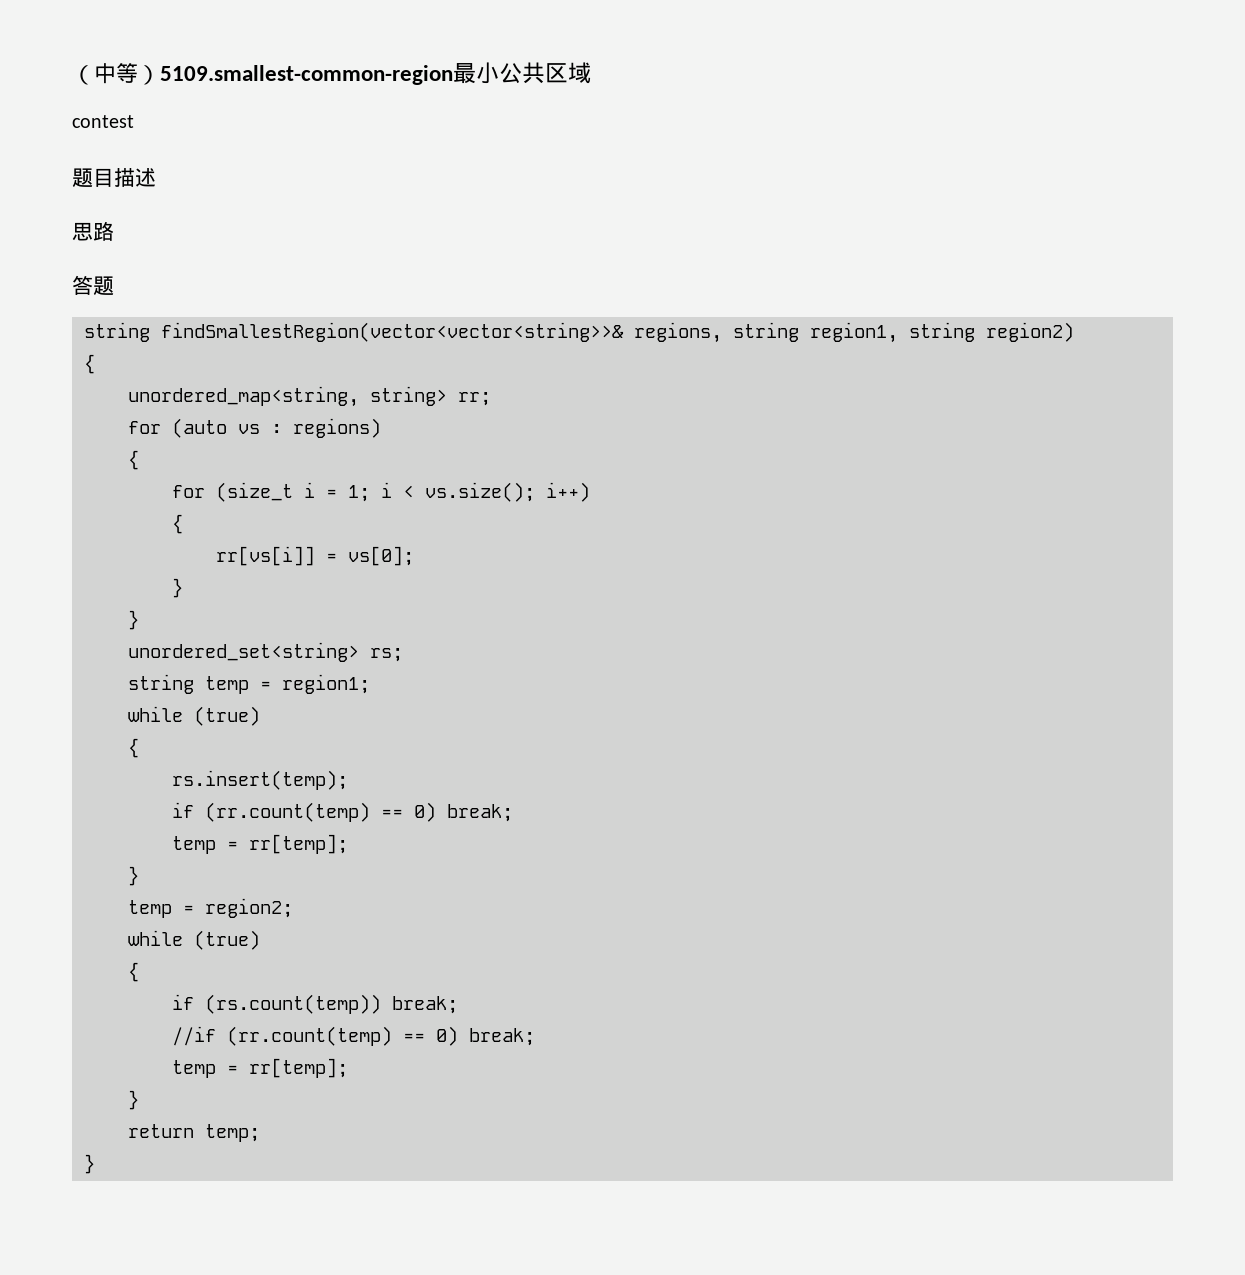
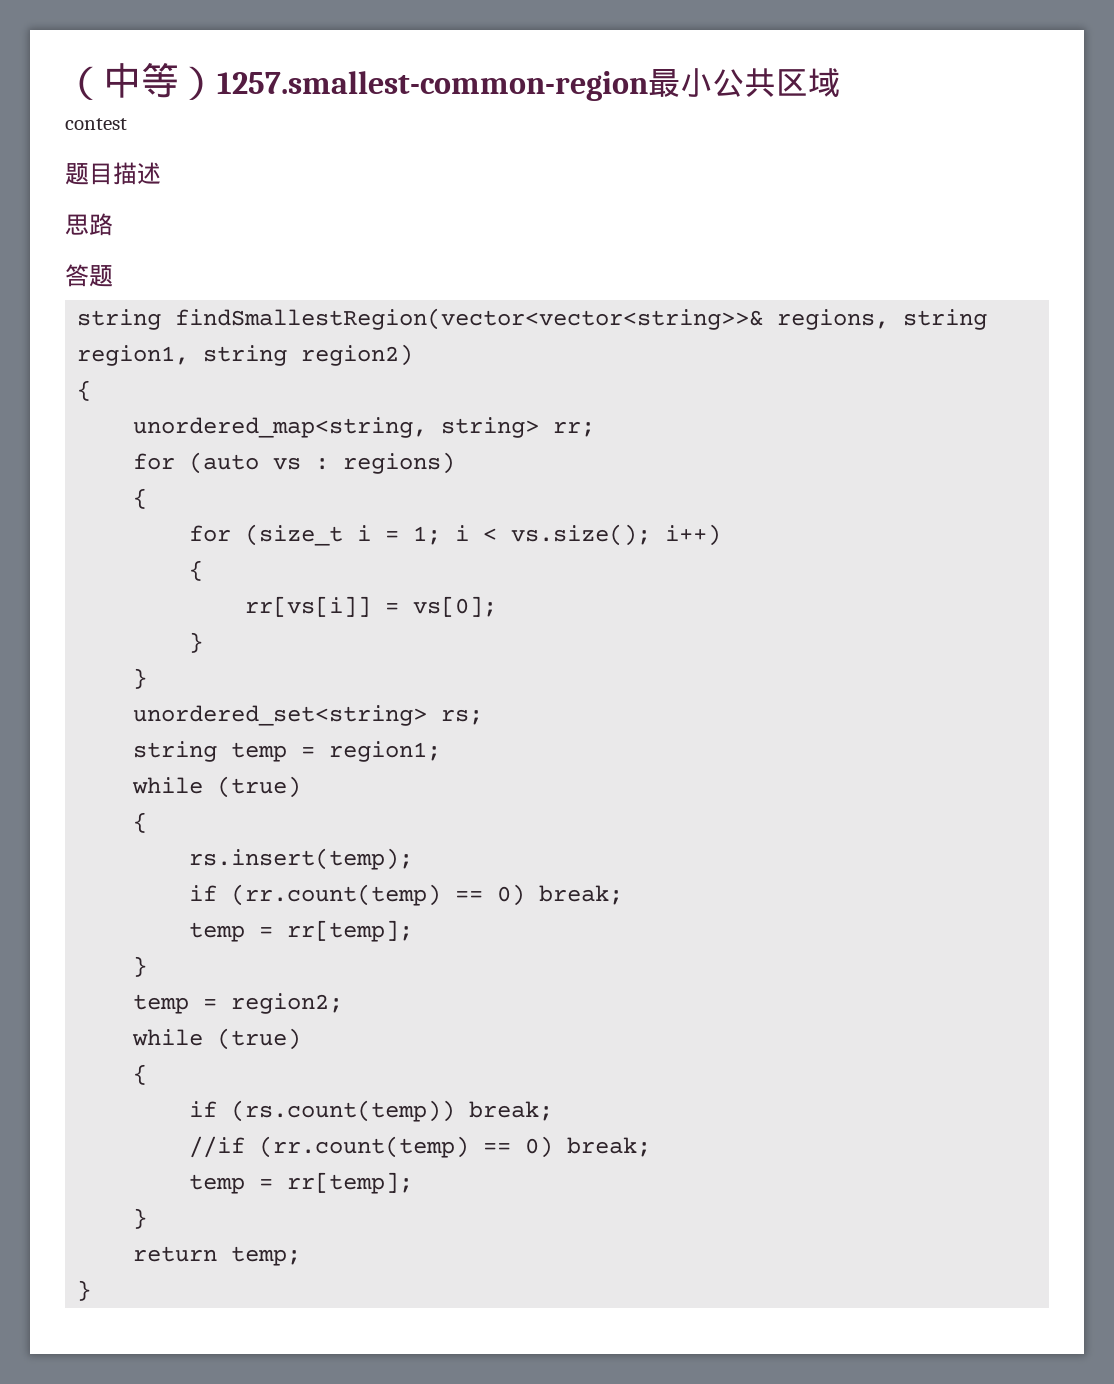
[160,65,453,85] 5109.smallest-common-region -> [217,71,648,101] 1257.smallest-common-region

